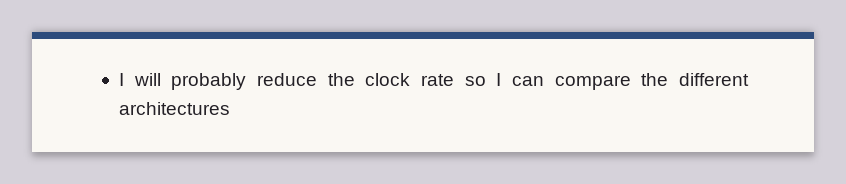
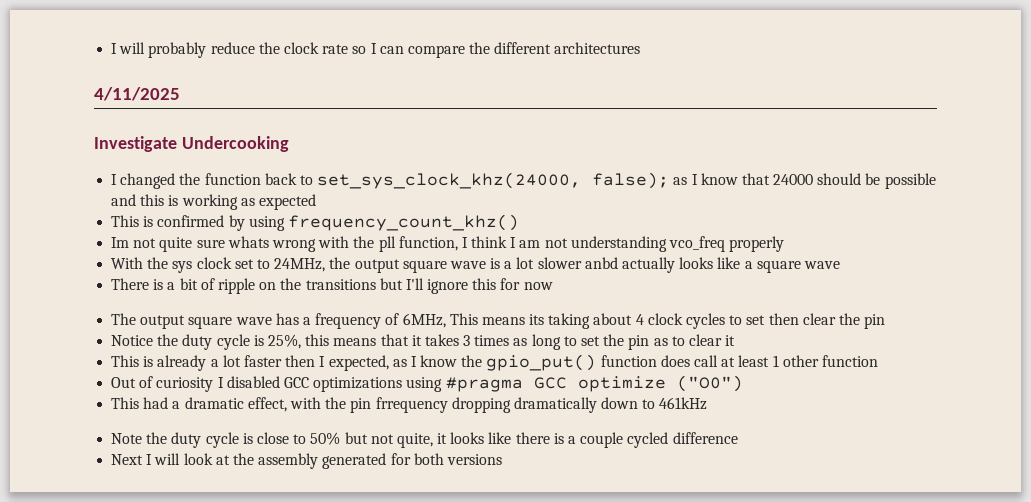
(230, 108) none -> [94,87,180,101] [94,136,289,152] [111,172,936,189] [111,194,316,210] [111,214,519,231] [111,236,785,252] [111,257,840,273] [111,278,553,294] [111,313,886,329] [111,334,736,350] [111,354,878,371] [111,375,743,392] [111,397,708,413] [111,432,738,448] [111,453,502,469] // 4/11/2025 // Investigate Undercooking // I changed the function back to set_sys_clock_khz(24000, false); as I know that 24000 should be possible and this is working as expected // This is confirmed by using frequency_count_khz() // Im not quite sure whats wrong with the pll function, I think I am not understanding vco_freq properly // With the sys clock set to 24MHz, the output square wave is a lot slower anbd actually looks like a square wave // There is a bit of ripple on the transitions but I'll ignore this for now // The output square wave has a frequency of 6MHz, This means its taking about 4 clock cycles to set then clear the pin // Notice the duty cycle is 25%, this means that it takes 3 times as long to set the pin as to clear it // This is already a lot faster then I expected, as I know the gpio_put() function does call at least 1 other function // Out of curiosity I disabled GCC optimizations using #pragma GCC optimize ("O0") // This had a dramatic effect, with the pin frrequency dropping dramatically down to 461kHz // Note the duty cycle is close to 50% but not quite, it looks like there is a couple cycled difference // Next I will look at the assembly generated for both versions

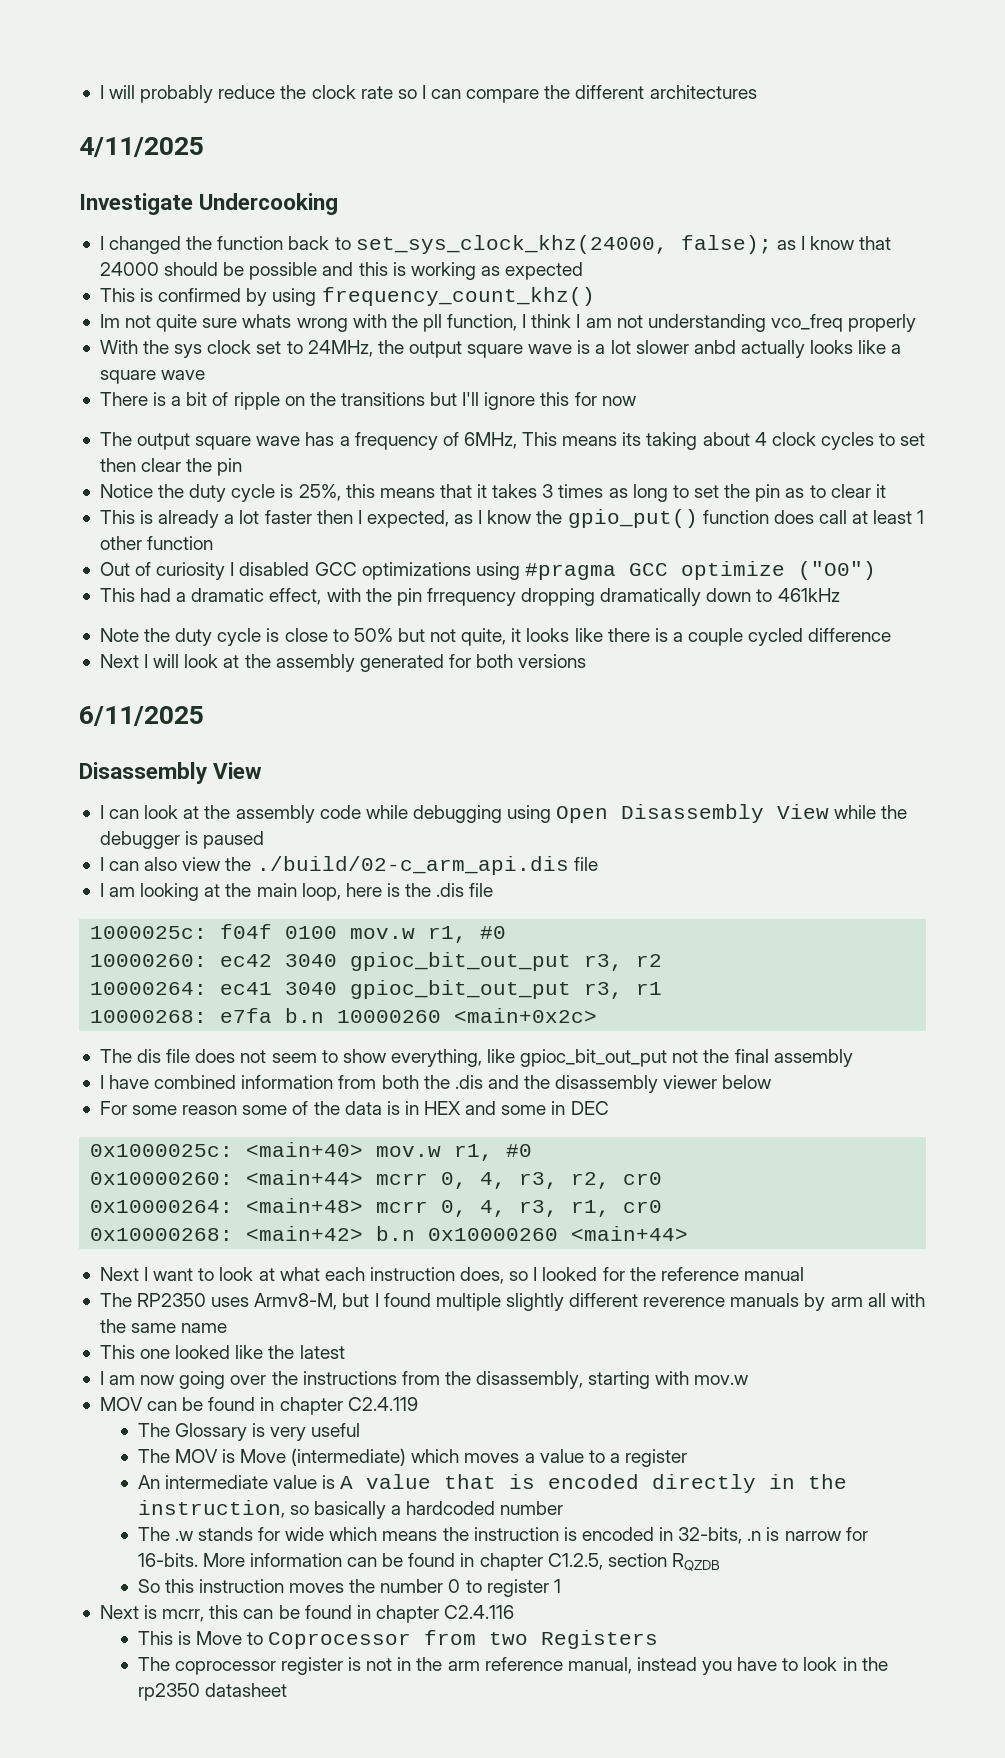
(502, 459) none -> [79,706,204,726] [79,762,263,784] [99,804,908,823] [99,831,265,849] [99,856,598,875] [99,883,494,901] [90,924,507,943] [90,952,663,971] [90,980,663,999] [90,1008,598,1023] [99,1049,853,1067] [99,1075,772,1093] [99,1101,609,1115] [90,1142,533,1161] [90,1170,663,1189] [90,1198,663,1217] [90,1226,689,1241] [99,1267,804,1284] [99,1293,925,1311] [99,1319,228,1333] [99,1345,345,1359] [99,1371,749,1389] [99,1397,418,1415] [137,1423,361,1441] [137,1448,688,1467] [137,1474,848,1493] [137,1500,564,1519] [137,1527,868,1544] [137,1553,720,1571] [137,1579,561,1597] [99,1605,515,1623] [137,1630,659,1649] [137,1657,888,1675] [137,1683,287,1701] // 6/11/2025 // Disassembly View // I can look at the assembly code while debugging using Open Disassembly View while the debugger is paused // I can also view the ./build/02-c_arm_api.dis file // I am looking at the main loop, here is the .dis file // 1000025c: f04f 0100 mov.w r1, #0 // 10000260: ec42 3040 gpioc_bit_out_put r3, r2 // 10000264: ec41 3040 gpioc_bit_out_put r3, r1 // 10000268: e7fa b.n 10000260 <main+0x2c> // The dis file does not seem to show everything, like gpioc_bit_out_put not the final assembly // I have combined information from both the .dis and the disassembly viewer below // For some reason some of the data is in HEX and some in DEC // 0x1000025c: <main+40> mov.w r1, #0 // 0x10000260: <main+44> mcrr 0, 4, r3, r2, cr0 // 0x10000264: <main+48> mcrr 0, 4, r3, r1, cr0 // 0x10000268: <main+42> b.n 0x10000260 <main+44> // Next I want to look at what each instruction does, so I looked for the reference manual // The RP2350 uses Armv8-M, but I found multiple slightly different reverence manuals by arm all with the same name // This one looked like the latest // I am now going over the instructions from the disassembly, starting with mov.w // MOV can be found in chapter C2.4.119 // The Glossary is very useful // The MOV is Move (intermediate) which moves a value to a register // An intermediate value is A value that is encoded directly in the instruction, so basically a hardcoded number // The .w stands for wide which means the instruction is encoded in 32-bits, .n is narrow for 16-bits. More information can be found in chapter C1.2.5, section RQZDB // So this instruction moves the number 0 to register 1 // Next is mcrr, this can be found in chapter C2.4.116 // This is Move to Coprocessor from two Registers // The coprocessor register is not in the arm reference manual, instead you have to look in the rp2350 datasheet

